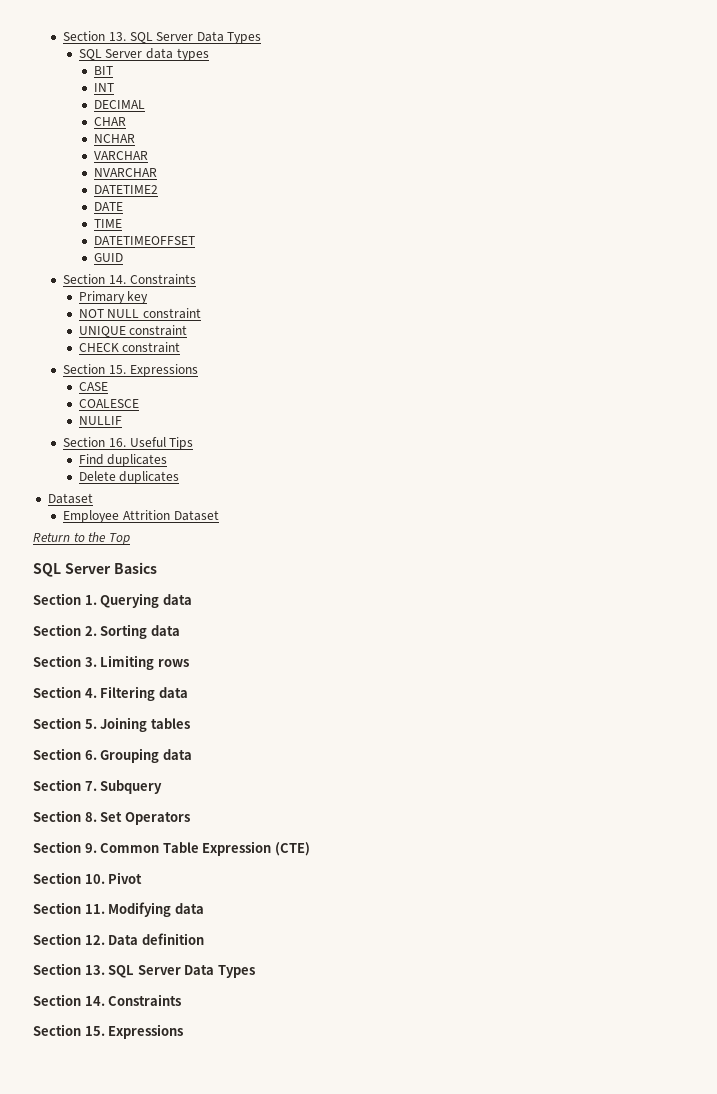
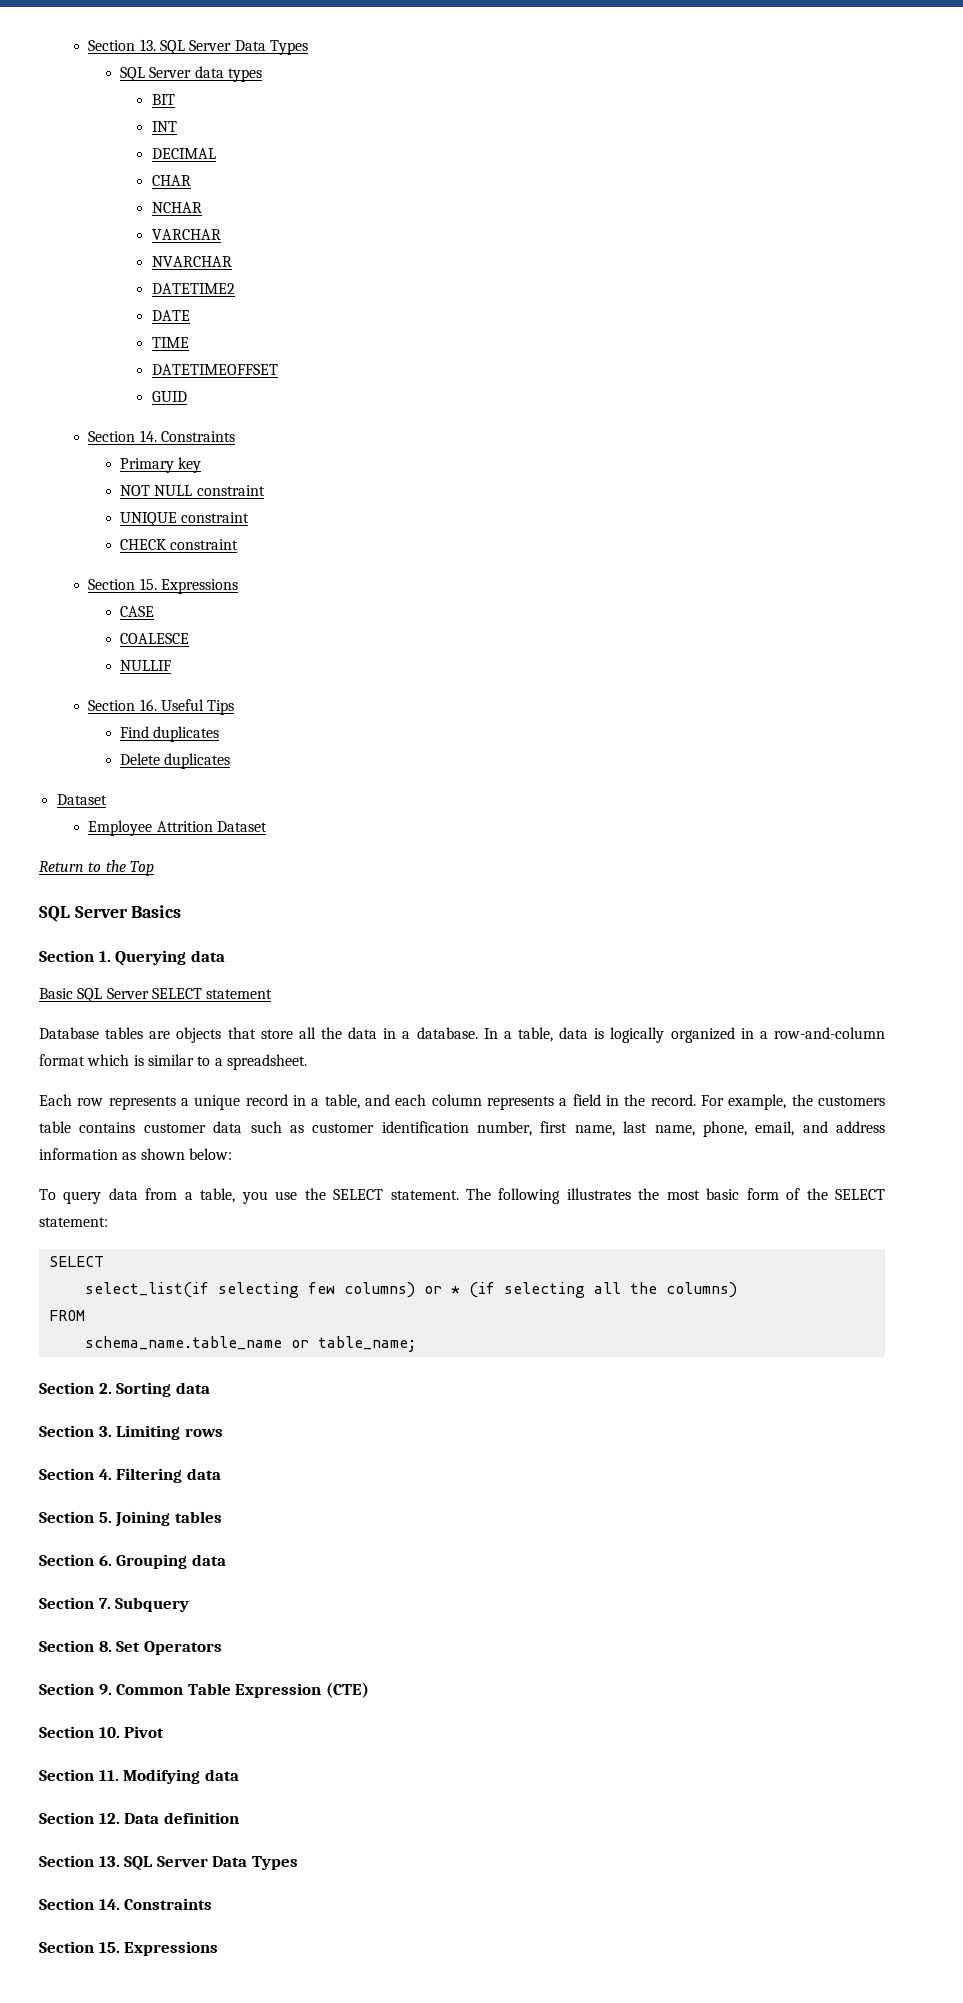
(192, 599) none -> [39,988,273,1002] [39,1027,885,1043] [39,1054,307,1070] [39,1094,886,1110] [39,1121,885,1137] [39,1148,232,1160] [39,1188,886,1204] [39,1217,108,1227] [48,1256,104,1267] [84,1282,737,1298] [48,1310,85,1321] [84,1336,416,1352] // Basic SQL Server SELECT statement // Database tables are objects that store all the data in a database. In a table, data is logically organized in a row-and-column format which is similar to a spreadsheet. // Each row represents a unique record in a table, and each column represents a field in the record. For example, the customers table contains customer data such as customer identification number, first name, last name, phone, email, and address information as shown below: // To query data from a table, you use the SELECT statement. The following illustrates the most basic form of the SELECT statement: // SELECT // select_list(if selecting few columns) or * (if selecting all the columns) // FROM // schema_name.table_name or table_name;

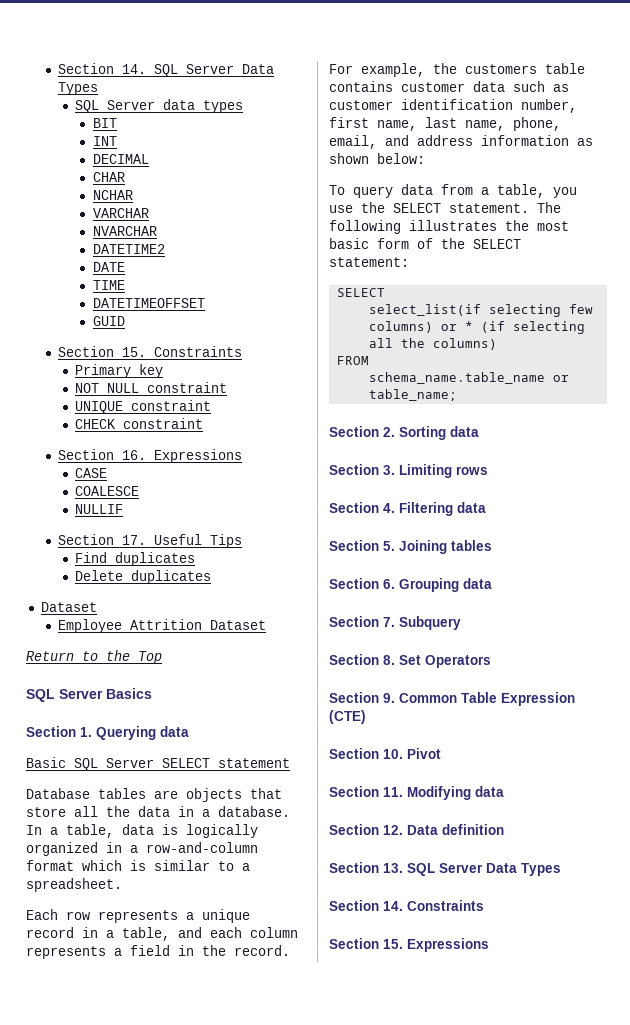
[88,39,156,51] Section 13. -> [58,63,147,74] Section 14.
[139,430,157,442] 14. -> [122,347,147,357] 15.
[139,578,157,590] 15. -> [122,450,147,460] 16.
[139,699,157,711] 16. -> [122,535,147,545] 17.

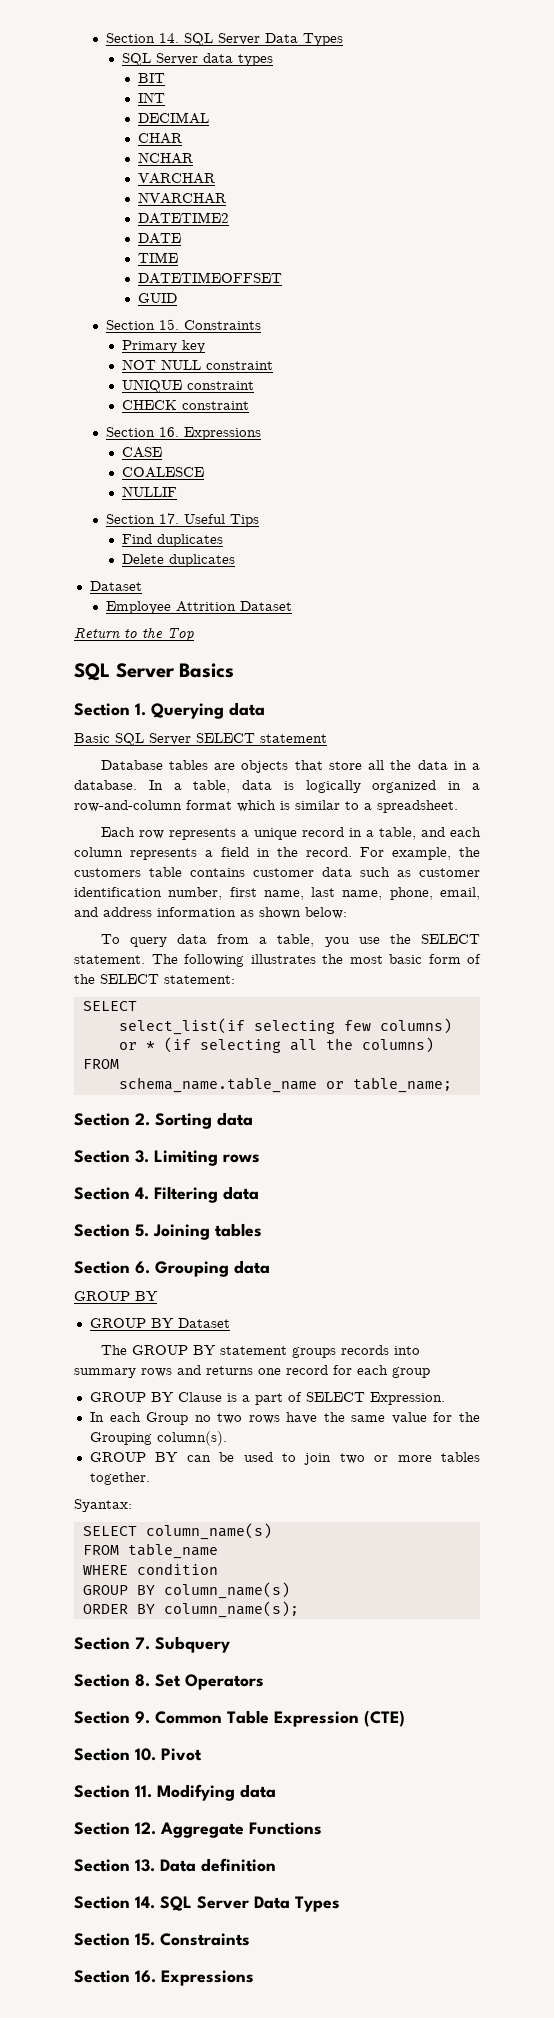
(492, 583) none -> [74,1291,158,1301] [89,1318,230,1328] [100,1345,420,1358] [74,1365,430,1378] [89,1392,445,1405] [89,1412,481,1425] [89,1431,227,1446] [89,1452,480,1465] [89,1472,150,1485] [74,1499,132,1512] [82,1523,272,1540] [82,1543,218,1559] [82,1563,218,1575] [82,1582,290,1599] [82,1601,299,1618] // GROUP BY // GROUP BY Dataset // The GROUP BY statement groups records into summary rows and returns one record for each group // GROUP BY Clause is a part of SELECT Expression. // In each Group no two rows have the same value for the Grouping column(s). // GROUP BY can be used to join two or more tables together. // Syantax: // SELECT column_name(s) // FROM table_name // WHERE condition // GROUP BY column_name(s) // ORDER BY column_name(s);
(403, 830) none -> [160,1822,322,1838] [74,1859,155,1872] Aggregate Functions // Section 13.
[383,863,403,873] 13. -> [135,1896,155,1909] 14.
[383,901,403,911] 14. -> [135,1933,155,1946] 15.
[383,939,403,949] 15. -> [135,1970,156,1983] 16.

